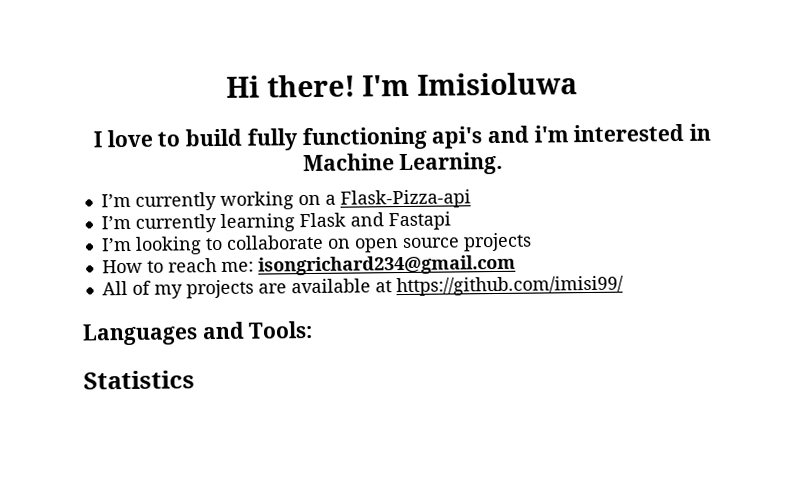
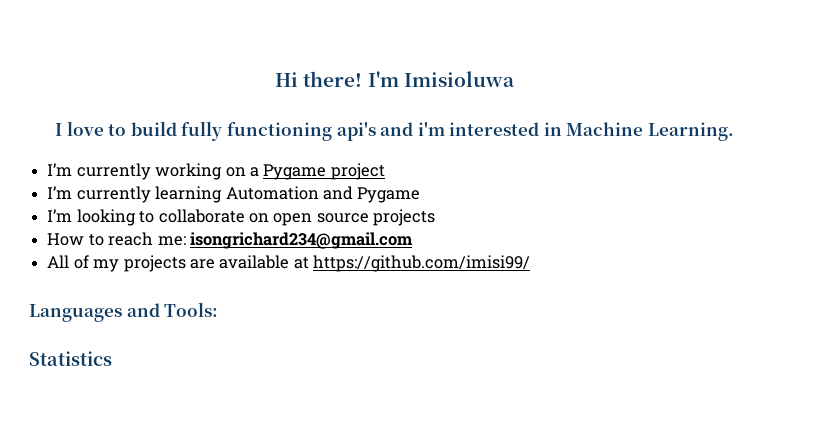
[339,189,471,209] Flask-Pizza-api -> [263,163,385,180] Pygame project
[298,211,451,231] Flask and Fastapi -> [225,186,421,203] Automation and Pygame

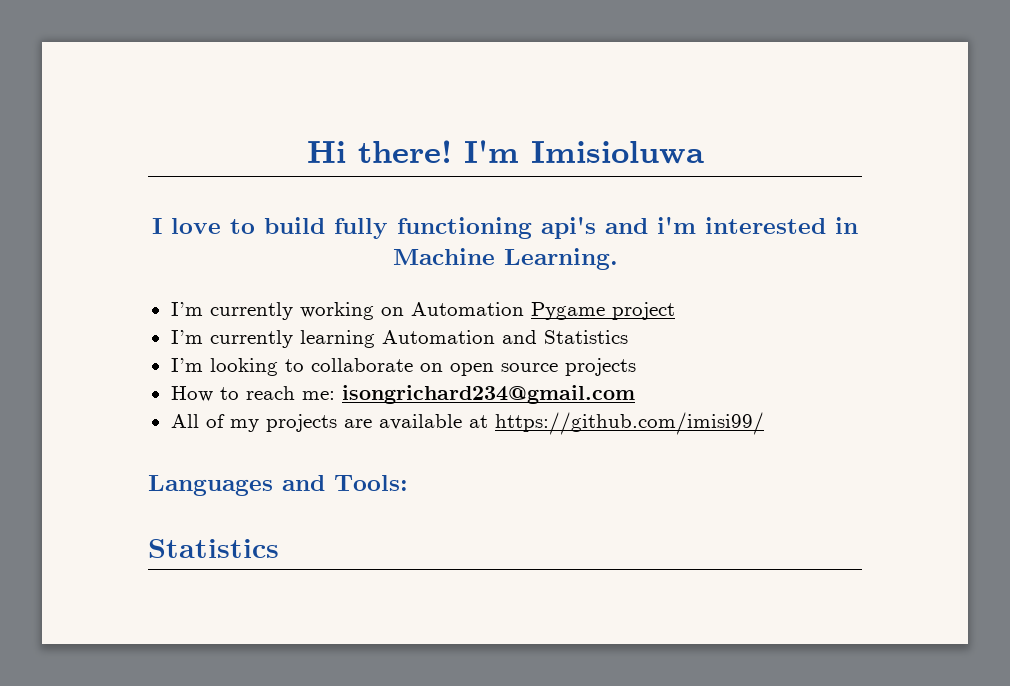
[249,167,259,177] a -> [410,302,524,316] Automation
[357,187,421,203] Pygame -> [543,330,628,344] Statistics

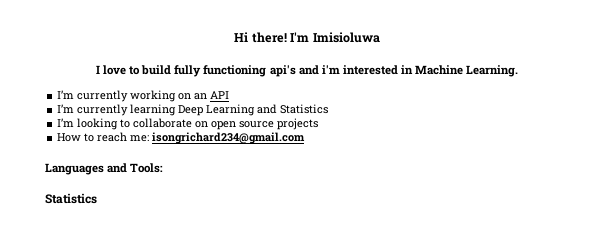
[410,302,675,320] Automation Pygame project -> [194,91,230,100] an API
[381,330,495,344] Automation -> [178,104,256,116] Deep Learning
[170,412,764,435] // All of my projects are available at https://github.com/imisi99/ -> (306, 138) none

